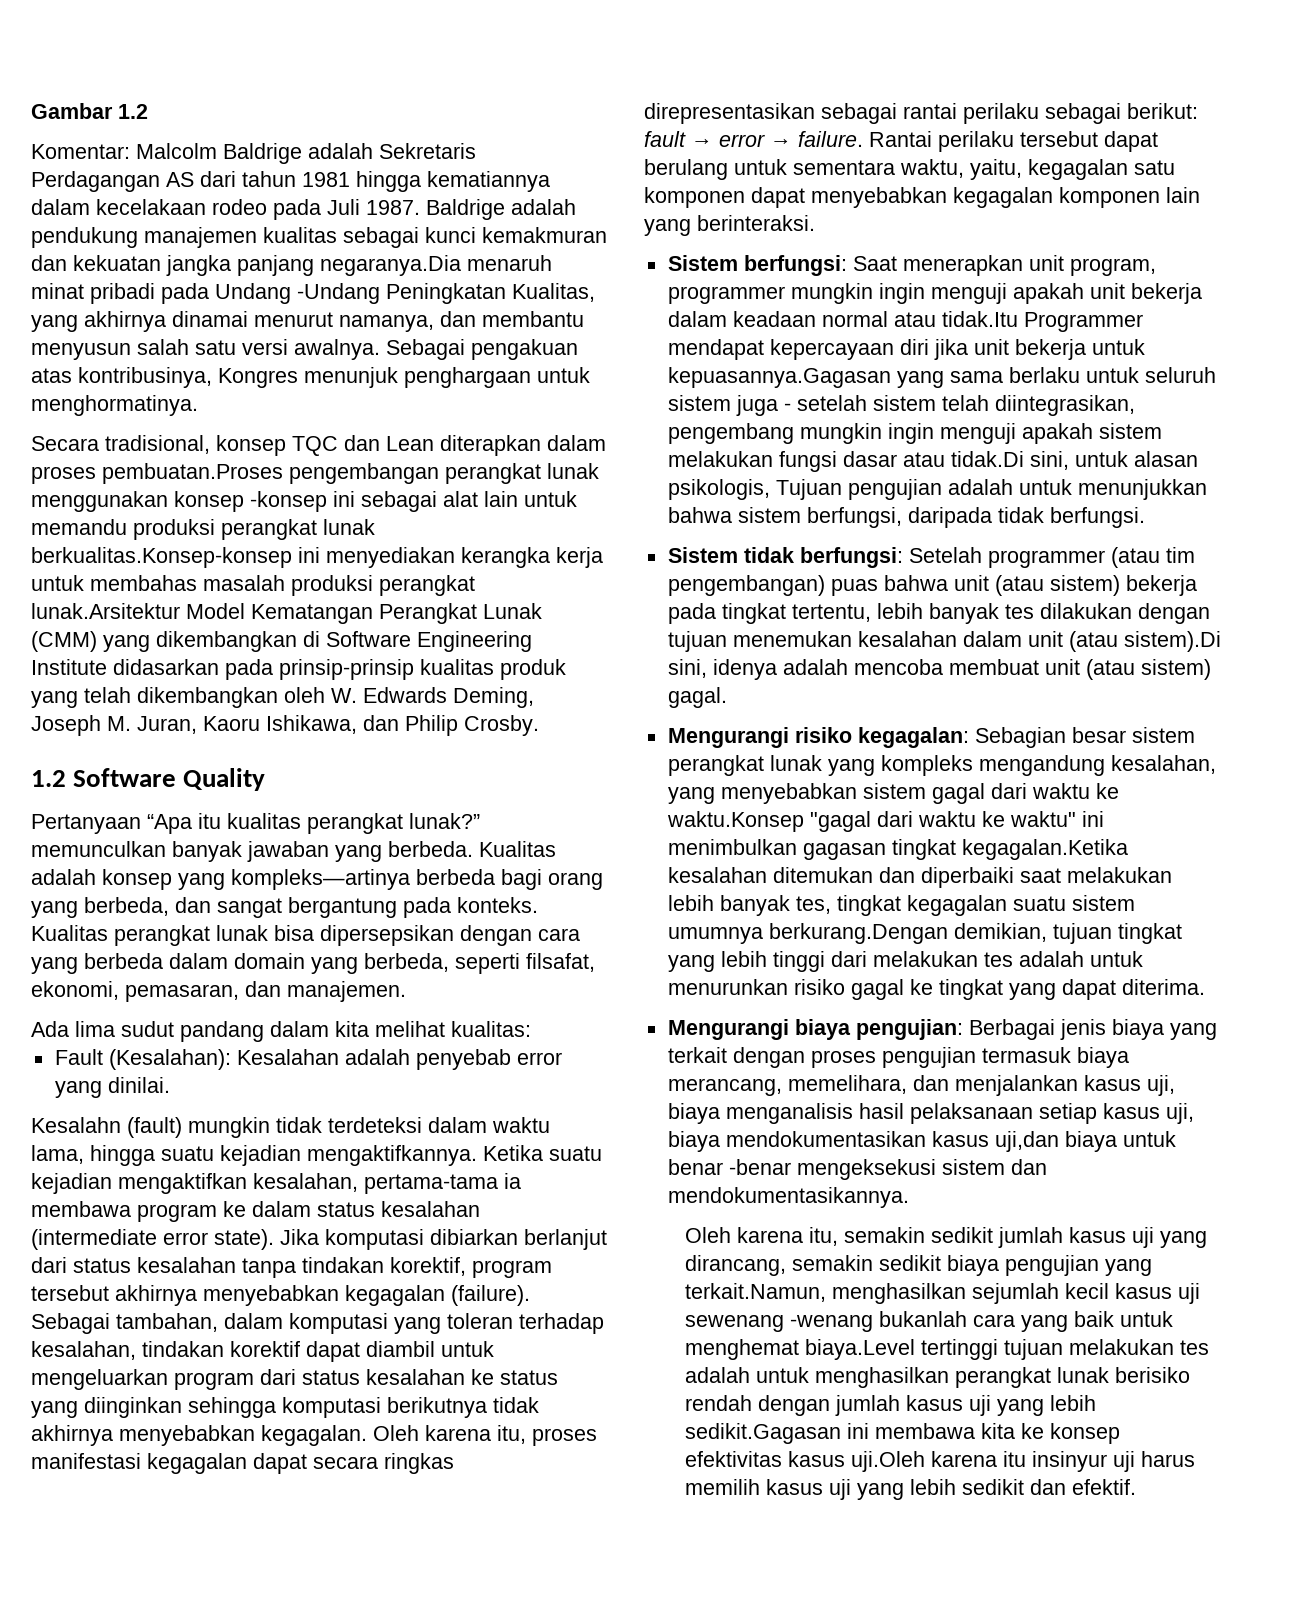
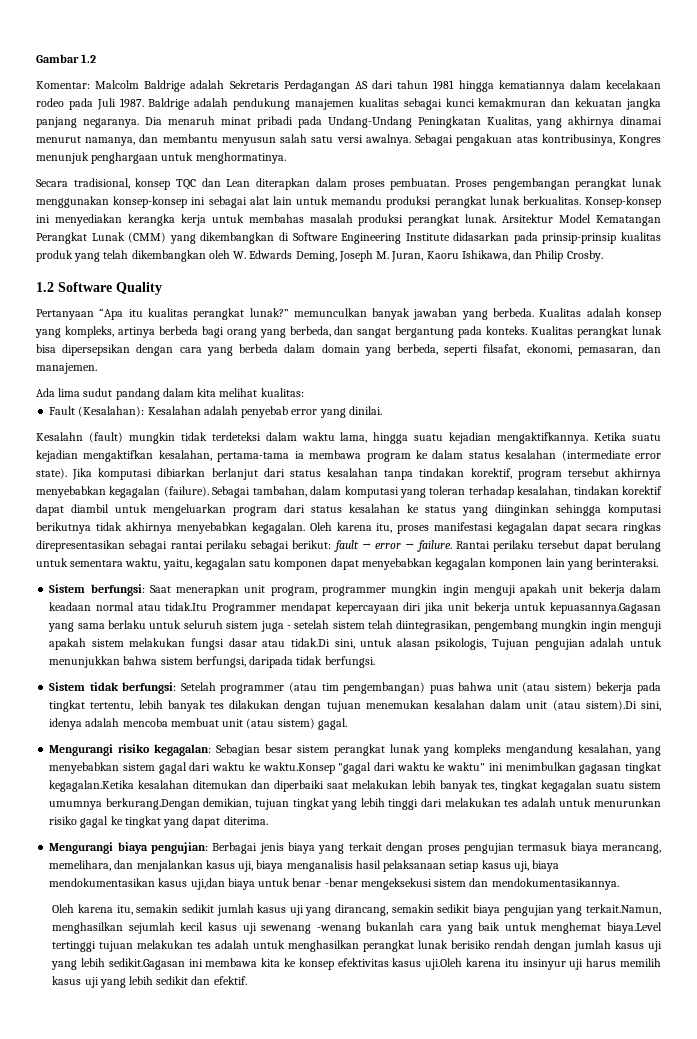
[320,255,461,276] negaranya.Dia -> [83,117,162,128] negaranya. Dia
[215,283,380,304] Undang -Undang -> [328,116,412,128] Undang-Undang
[102,463,283,484] pembuatan.Proses -> [390,178,487,190] pembuatan. Proses
[174,491,327,512] konsep -konsep -> [113,196,188,208] konsep-konsep
[31,547,292,568] berkualitas.Konsep-konsep -> [522,196,662,208] berkualitas. Konsep-konsep
[31,603,180,619] lunak.Arsitektur -> [465,214,554,223] lunak. Arsitektur
[231,869,410,890] kompleks—artinya -> [64,326,155,338] kompleks, artinya

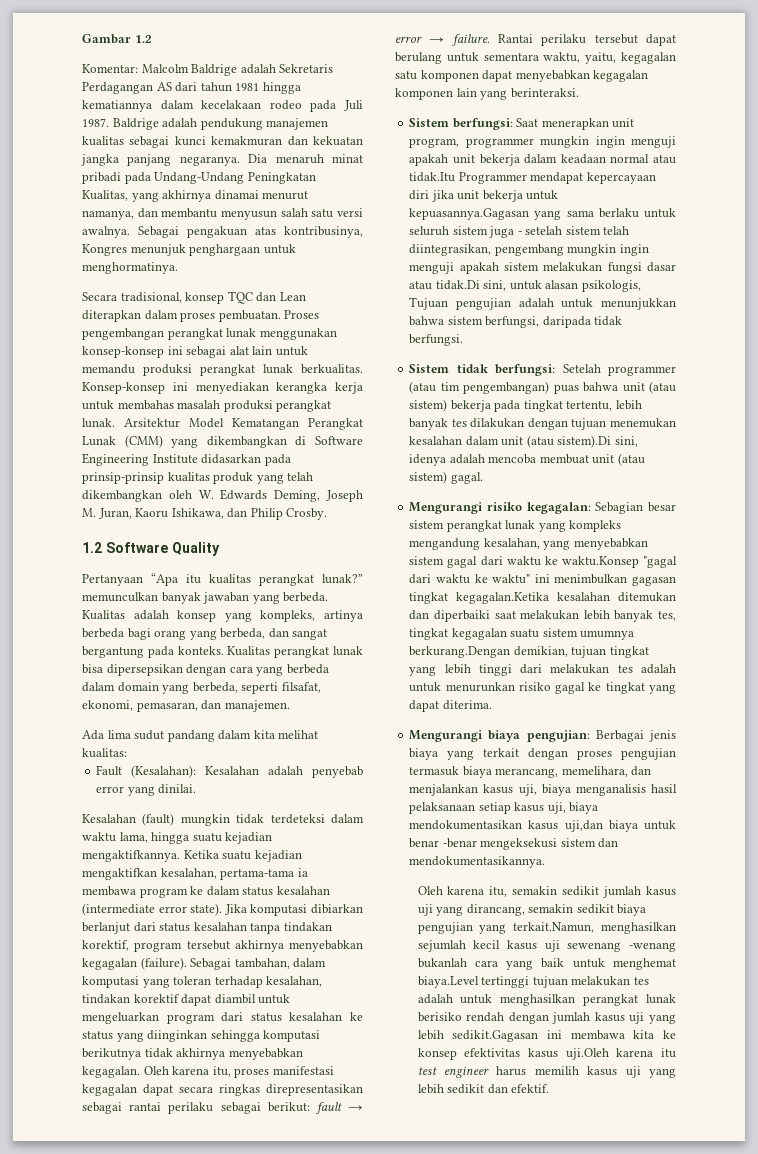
[36,432,83,441] Kesalahn -> [82,814,136,823] Kesalahan
[522,959,584,970] insinyur uji -> [417,1066,489,1078] test engineer

